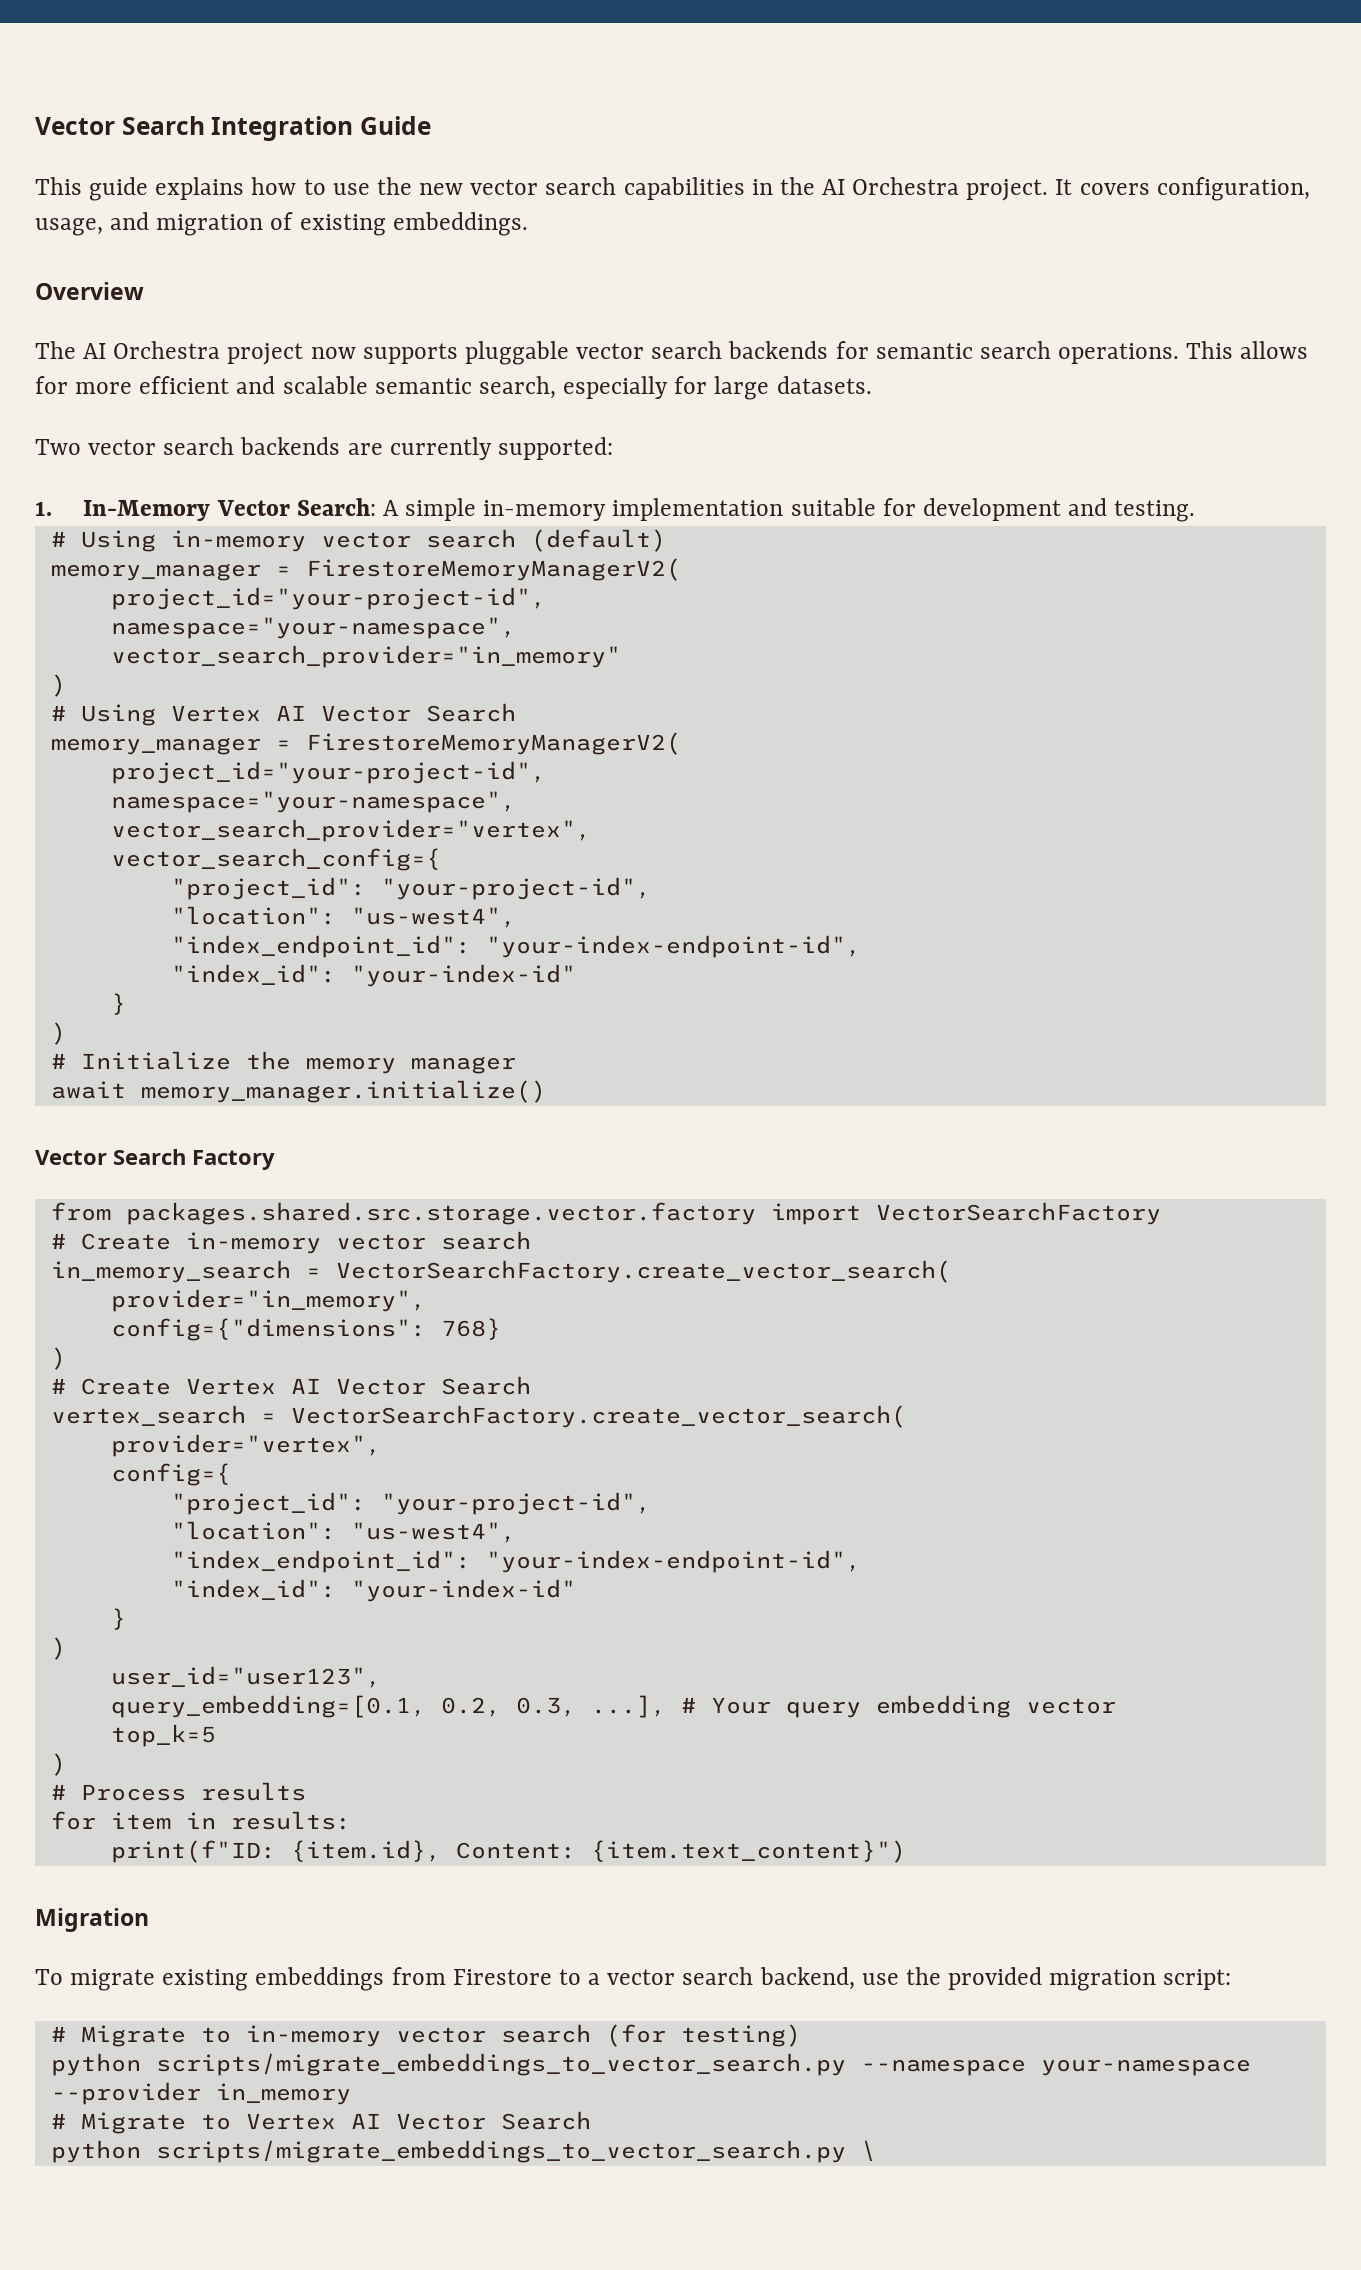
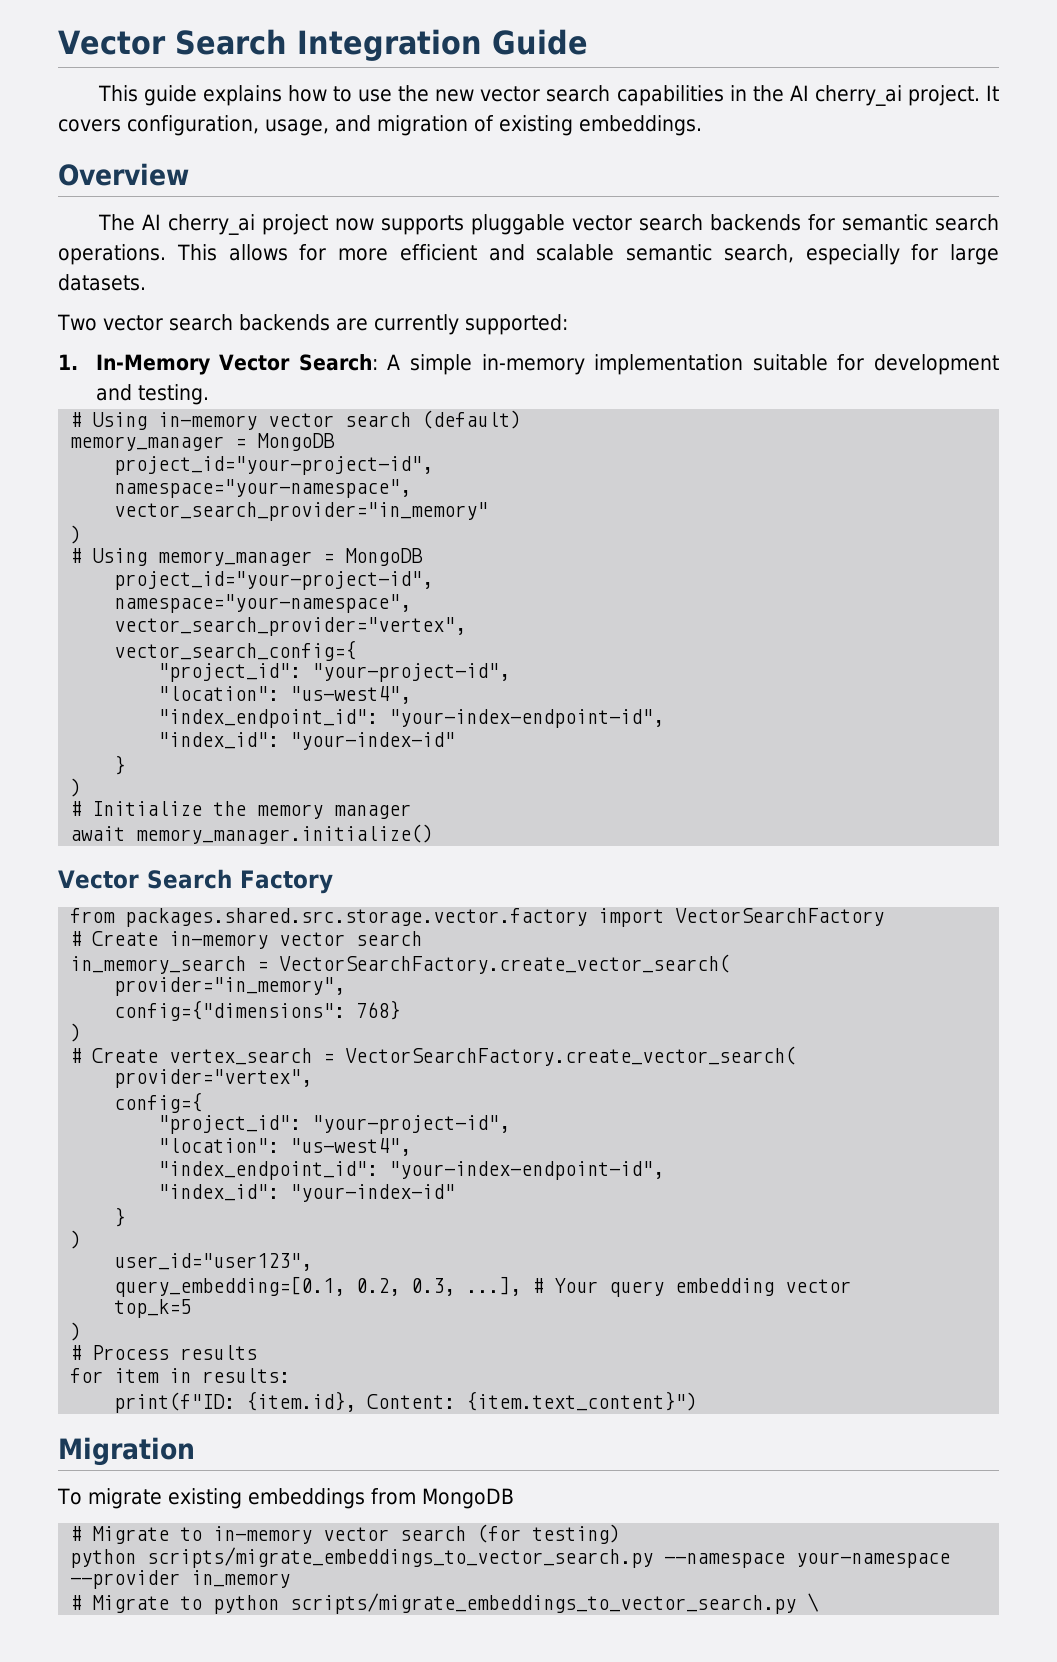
[852,177,960,195] Orchestra -> [814,85,902,106] cherry_ai
[113,341,221,359] Orchestra -> [167,214,255,235] cherry_ai
[305,558,681,581] FirestoreMemoryManagerV2( -> [257,433,336,451] MongoDB
[170,703,516,722] [50,732,681,755] Vertex AI Vector Search // memory_manager = FirestoreMemoryManagerV2( -> [158,548,424,566] memory_manager = MongoDB
[185,1376,531,1395] Vertex AI Vector Search // -> (159, 1055) none
[452,1967,1232,1991] Firestore to a vector search backend, use the provided migration script: -> [421,1488,514,1509] MongoDB
[245,2111,591,2130] Vertex AI Vector Search // -> (203, 1603) none

